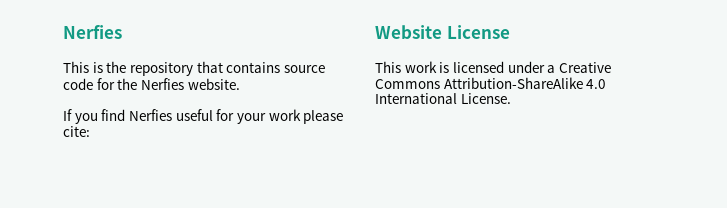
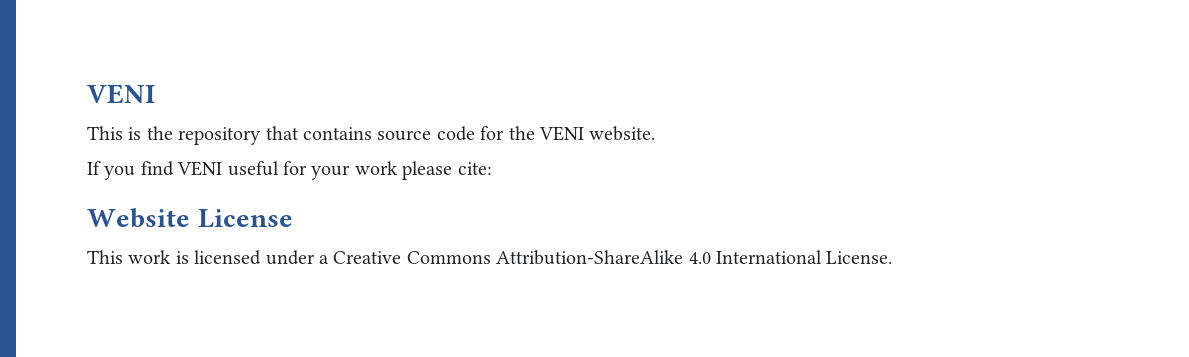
[63,25,122,39] Nerfies -> [87,84,155,104] VENI
[140,78,184,90] Nerfies -> [538,126,584,141] VENI
[128,109,172,121] Nerfies -> [177,161,223,176] VENI

